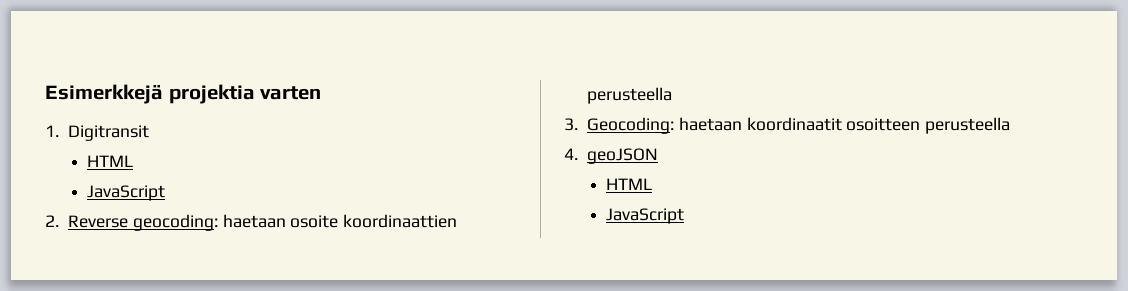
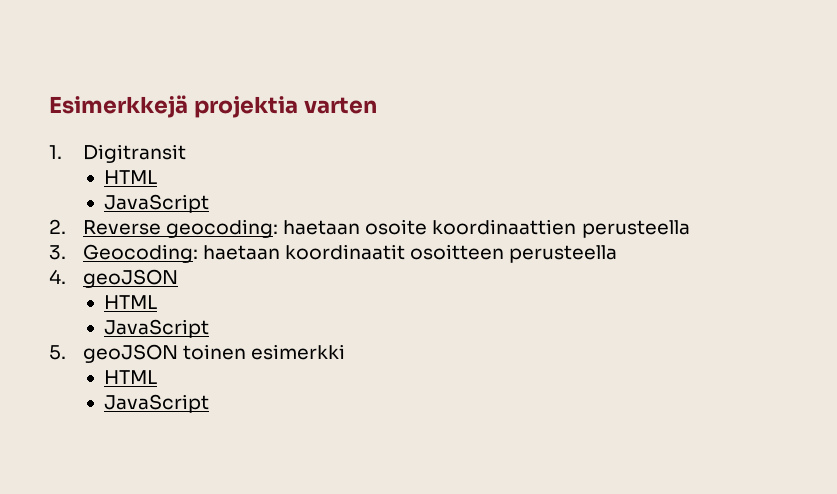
(685, 216) none -> [49,344,346,363] [103,370,157,384] [103,394,209,413] // 5. geoJSON toinen esimerkki // HTML // JavaScript

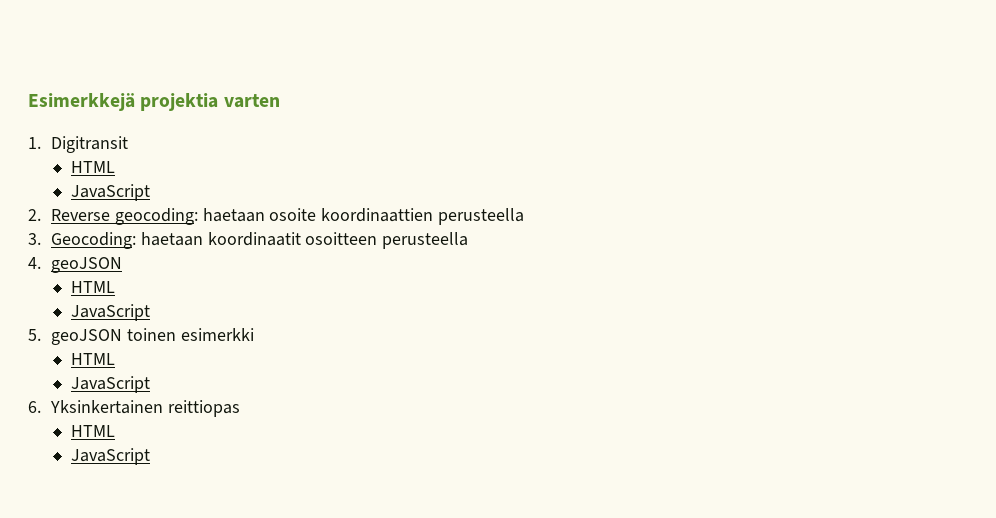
(209, 403) none -> [28,400,240,417] [70,425,115,437] [70,448,150,465] // 6. Yksinkertainen reittiopas // HTML // JavaScript

